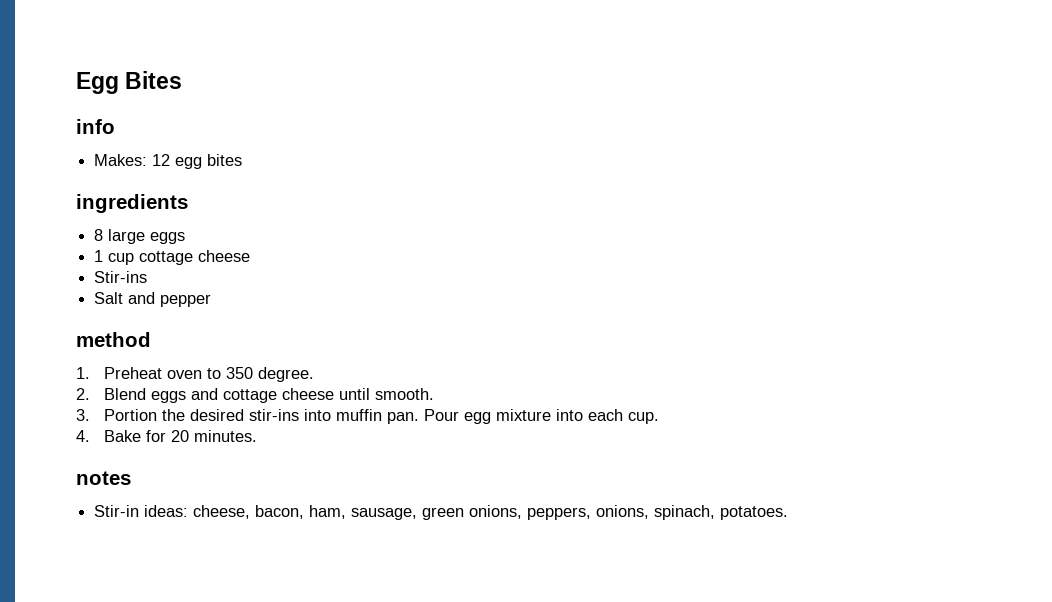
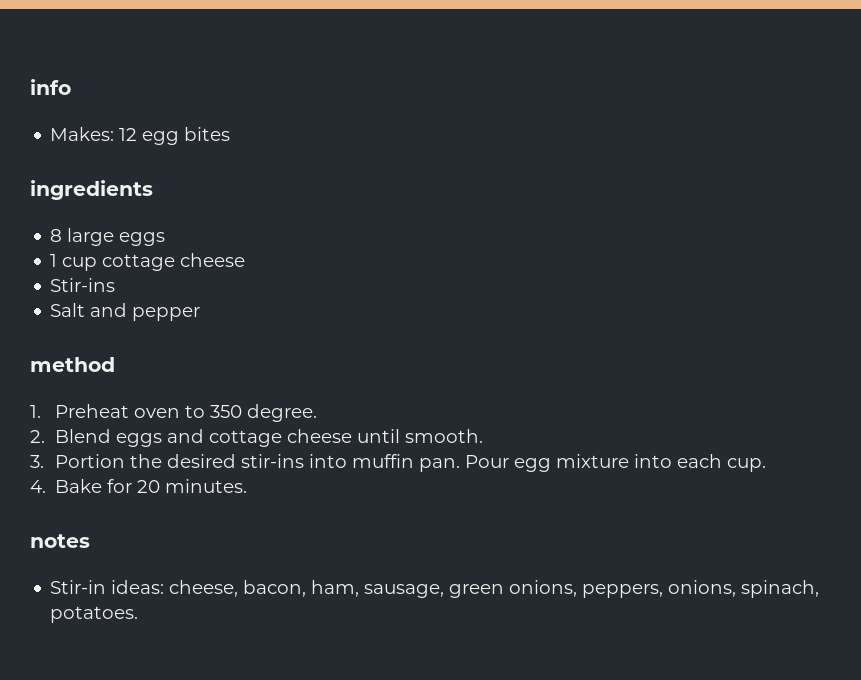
[76,71,183,94] Egg Bites // -> (30, 87) none

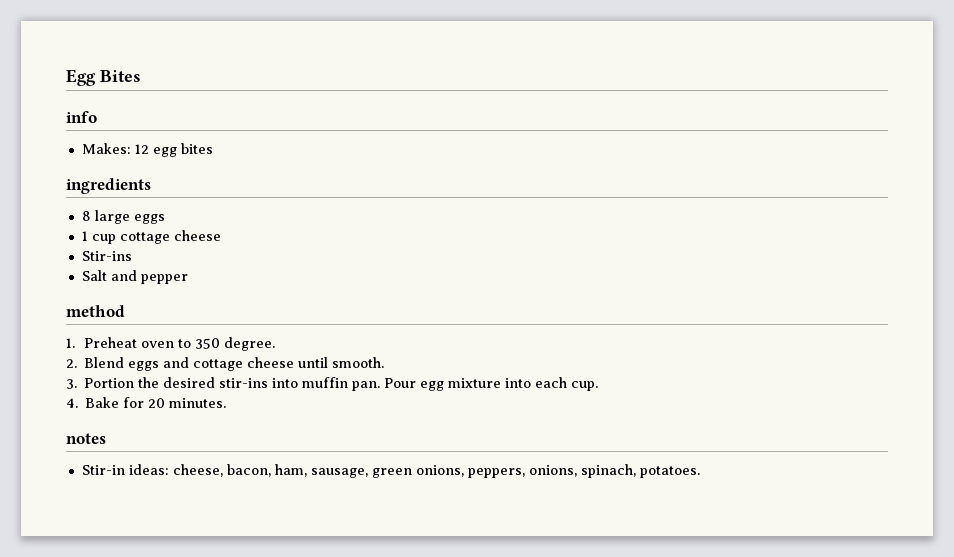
(30, 87) none -> [66,69,141,86] Egg Bites //

